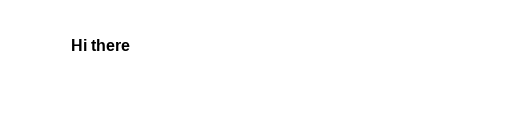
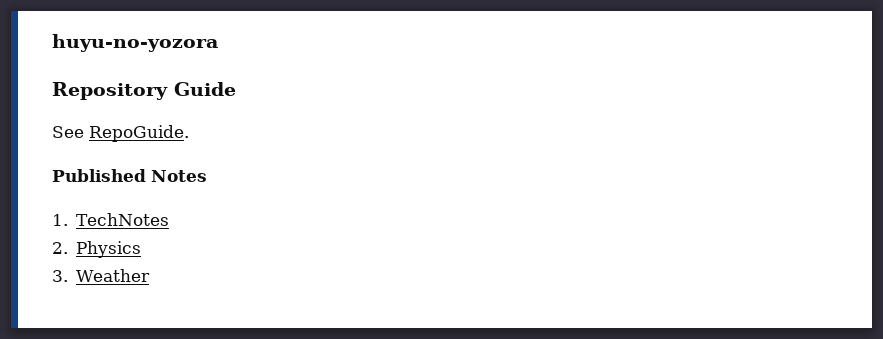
[71,39,131,51] Hi there -> [52,34,218,52] [52,82,236,100] [52,125,189,142] [52,169,207,182] [52,213,170,226] [52,241,142,258] [52,269,151,282] huyu-no-yozora // Repository Guide // See RepoGuide. // Published Notes // 1. TechNotes // 2. Physics // 3. Weather

